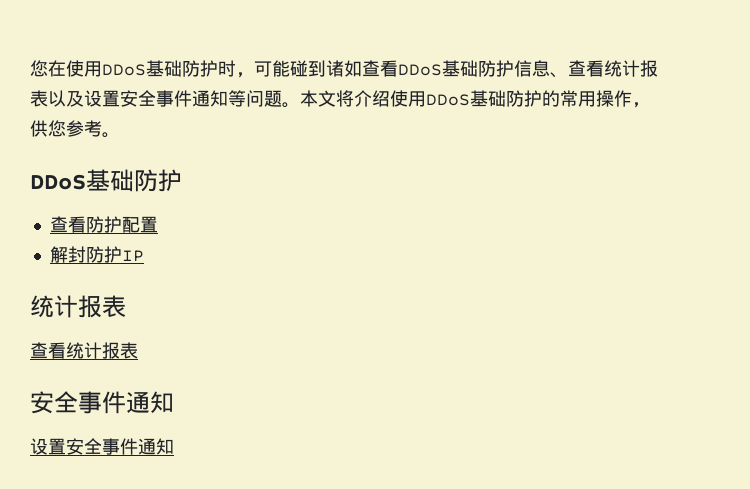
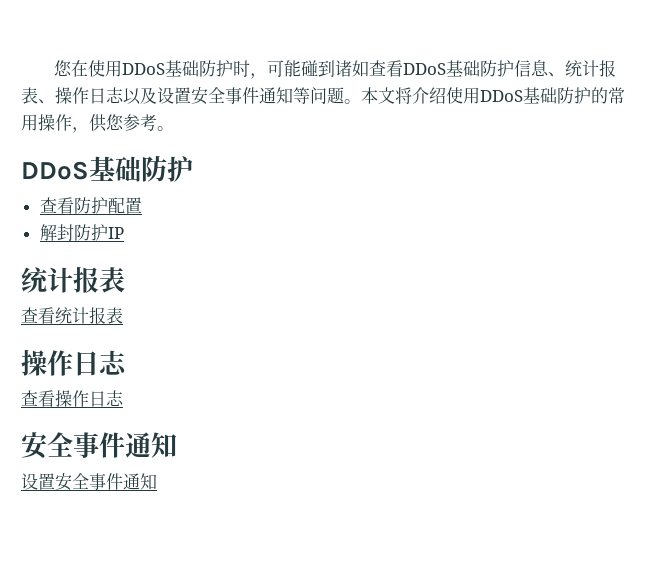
[568,60,658,77] [30,90,48,107] 查看统计报表 -> [565,60,617,77] [21,87,124,104] 统计报表、操作日志
(138, 350) none -> [21,349,127,376] [21,390,124,407] // 操作日志 // 查看操作日志

